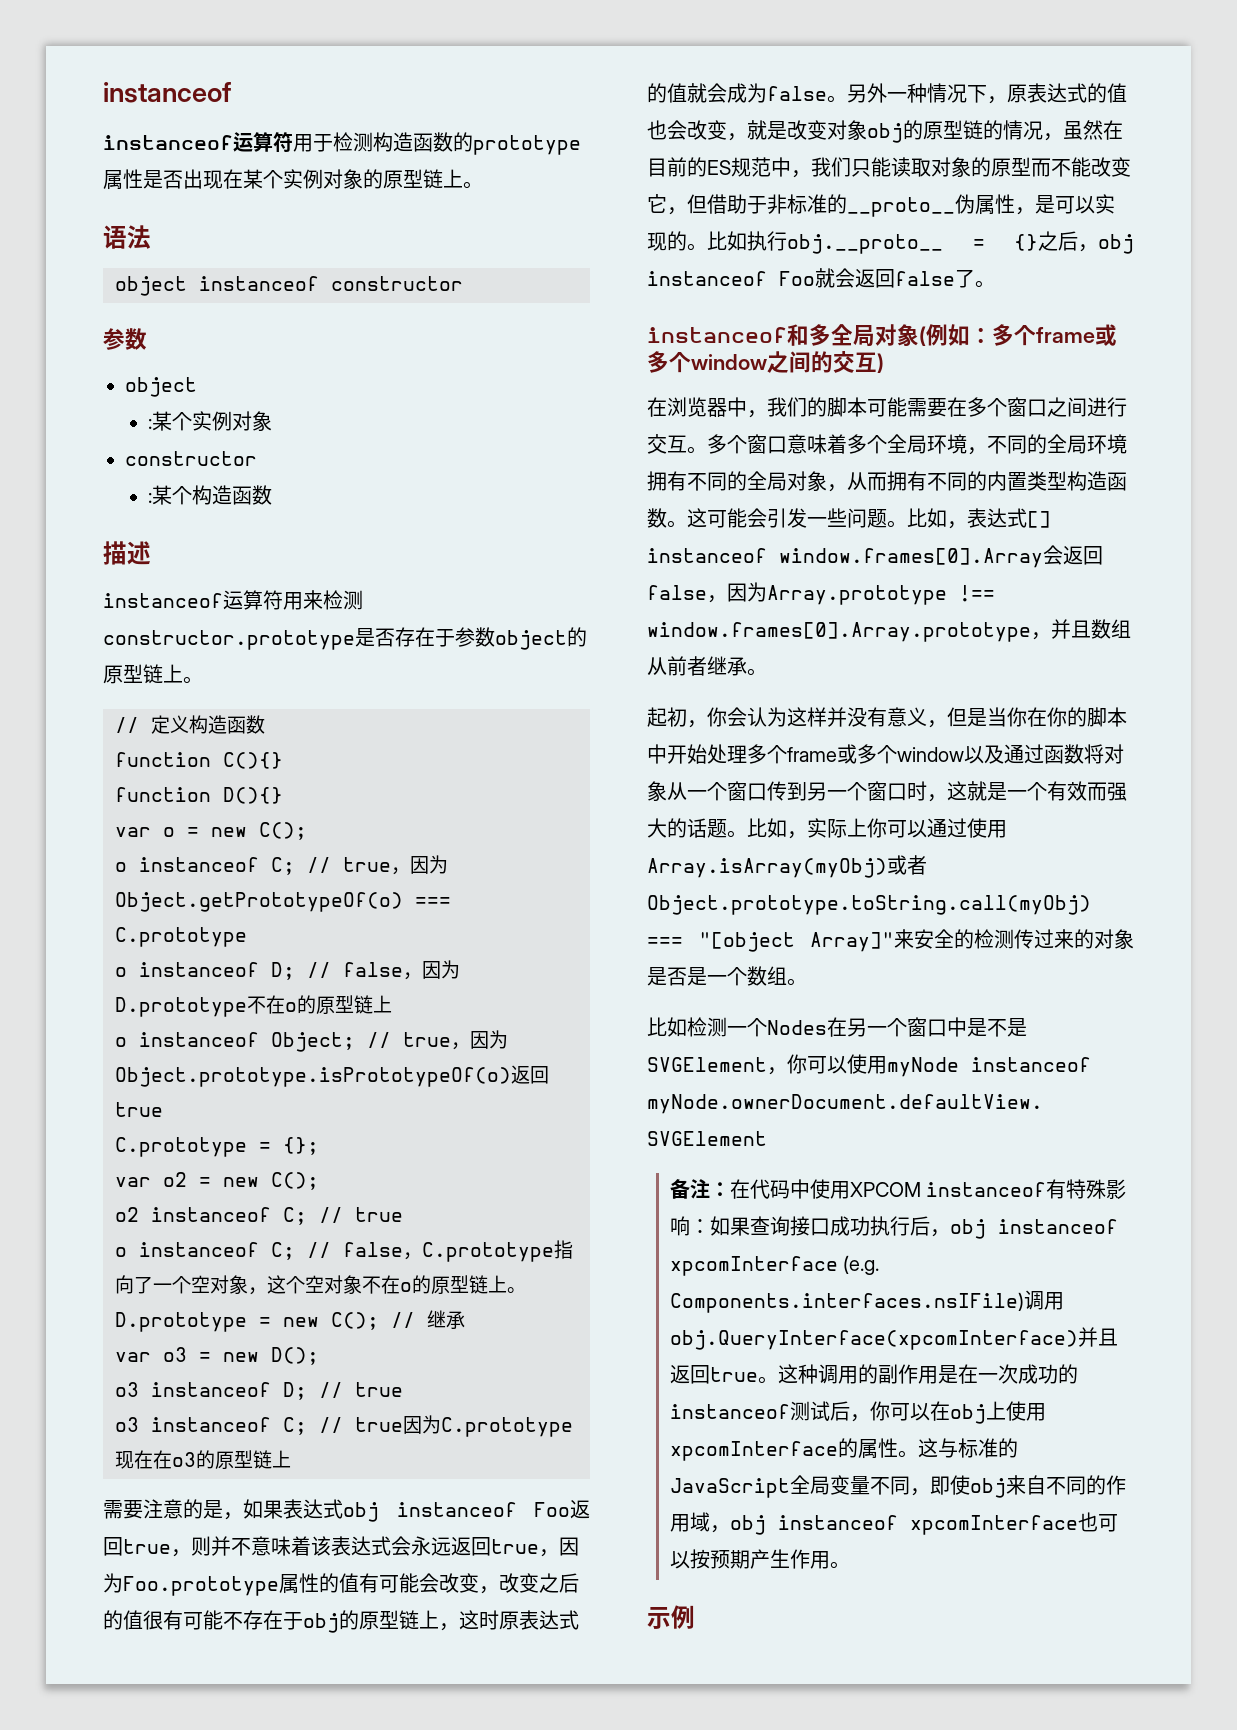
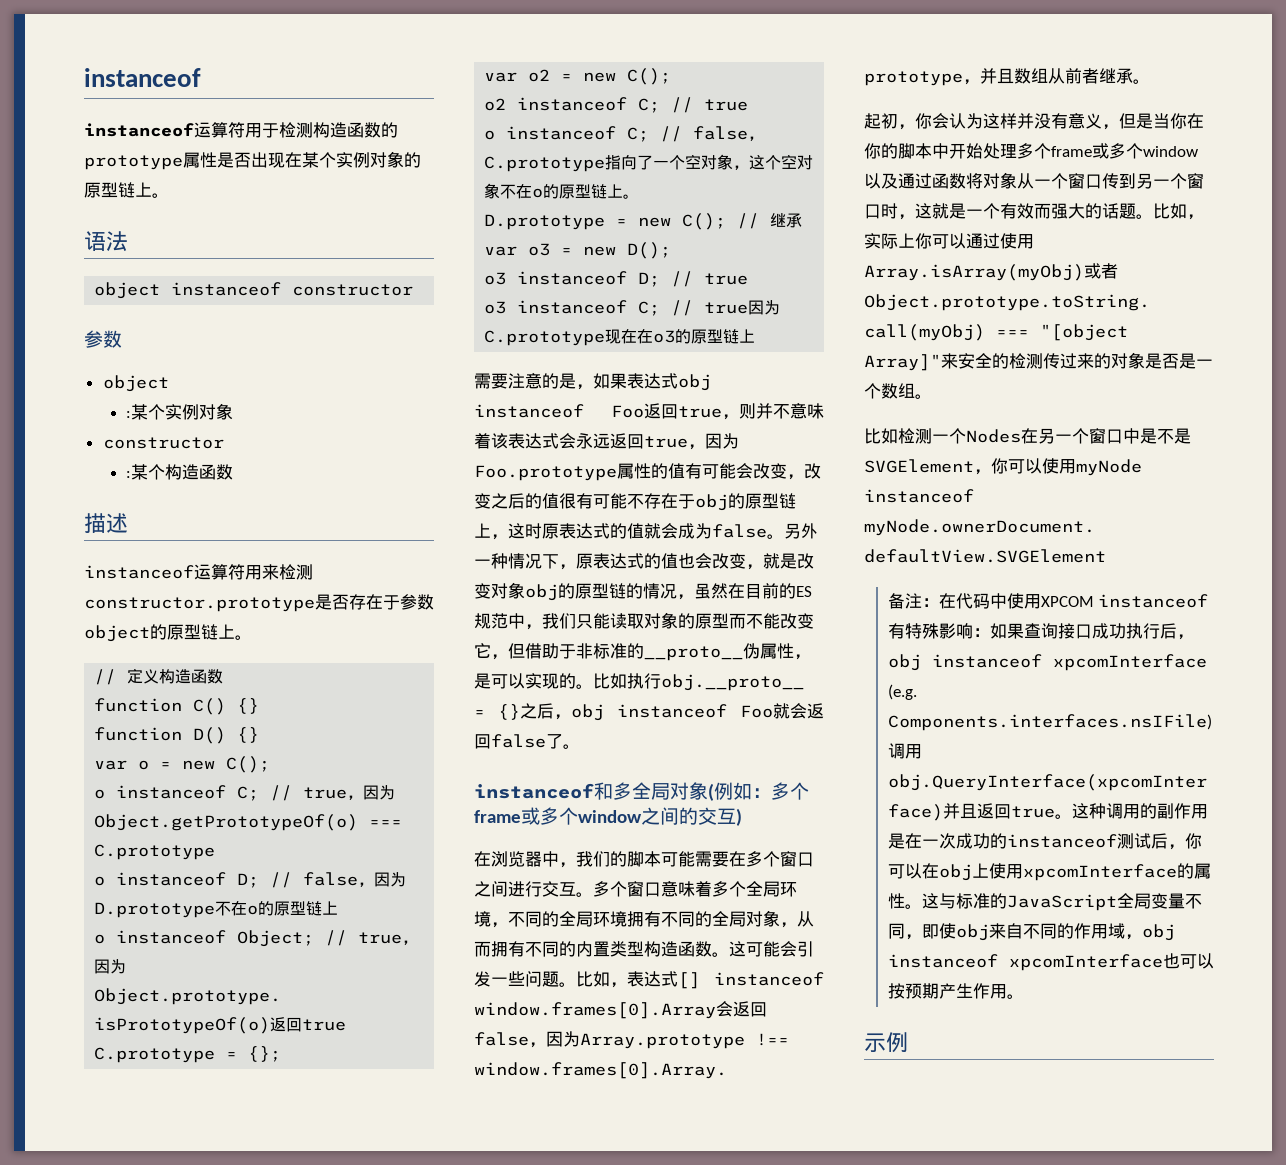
[223,752,283,769] [115,787,283,804] C(){} // function D(){} -> [193,698,260,715] [94,727,260,744] C() {} // function D() {}

